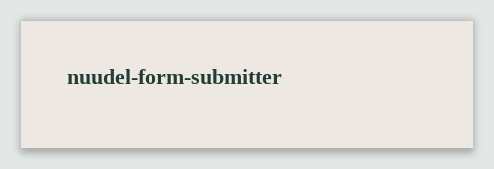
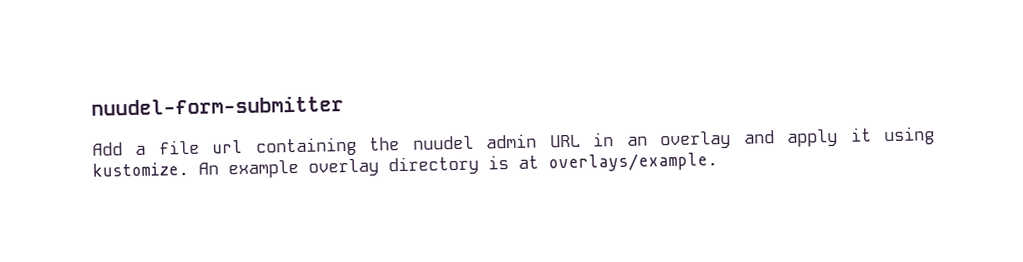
(282, 76) none -> [92,126,935,157] [92,152,718,179] // Add a file url containing the nuudel admin URL in an overlay and apply it using kustomize. An example overlay directory is at overlays/example.

